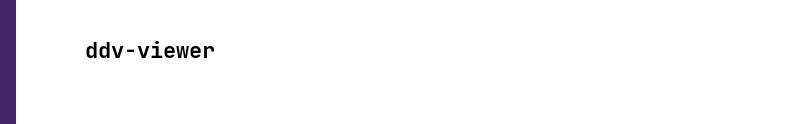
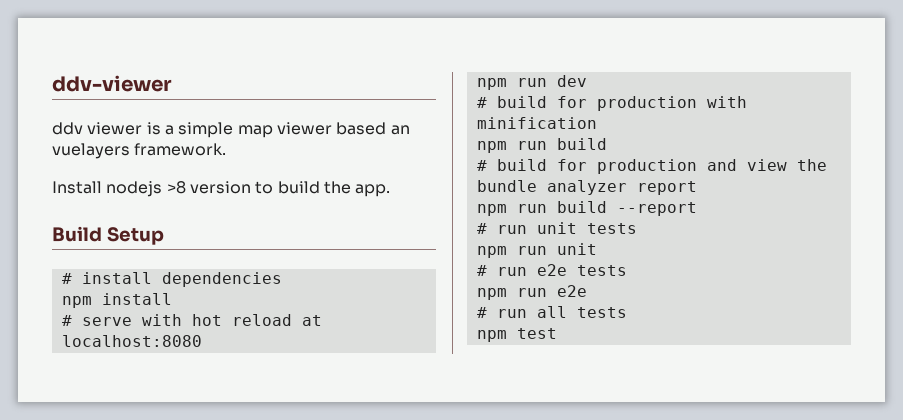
(215, 49) none -> [52,122,410,138] [52,143,227,159] [52,181,391,197] [52,226,164,245] [61,272,282,287] [61,293,172,308] [61,314,322,326] [61,335,202,347] [476,75,587,90] [476,96,747,111] [476,117,597,129] [476,138,607,153] [476,159,827,174] [476,180,697,195] [476,201,697,216] [476,222,637,234] [476,243,597,258] [476,264,627,276] [476,285,587,300] [476,306,627,318] [476,328,557,342] // ddv viewer is a simple map viewer based an vuelayers framework. // Install nodejs >8 version to build the app. // Build Setup // # install dependencies // npm install // # serve with hot reload at localhost:8080 // npm run dev // # build for production with minification // npm run build // # build for production and view the bundle analyzer report // npm run build --report // # run unit tests // npm run unit // # run e2e tests // npm run e2e // # run all tests // npm test

